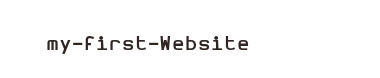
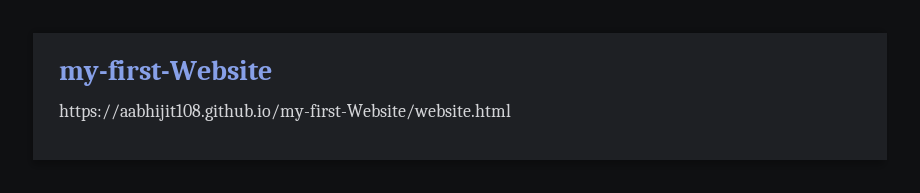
(250, 45) none -> [59,103,511,121] // https://aabhijit108.github.io/my-first-Website/website.html

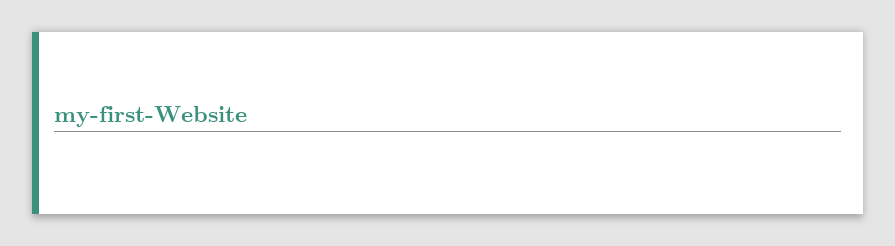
[59,103,511,121] // https://aabhijit108.github.io/my-first-Website/website.html -> (247, 116) none

